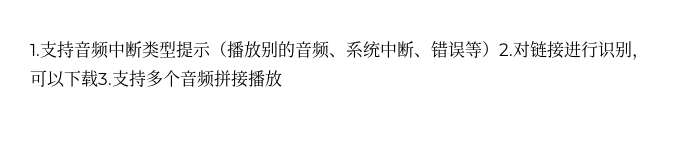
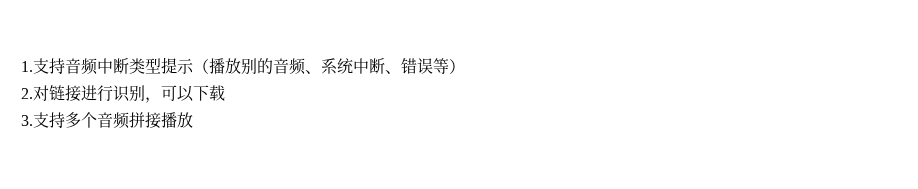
(499, 49) none -> (465, 66) //
(98, 78) none -> (225, 93) //

